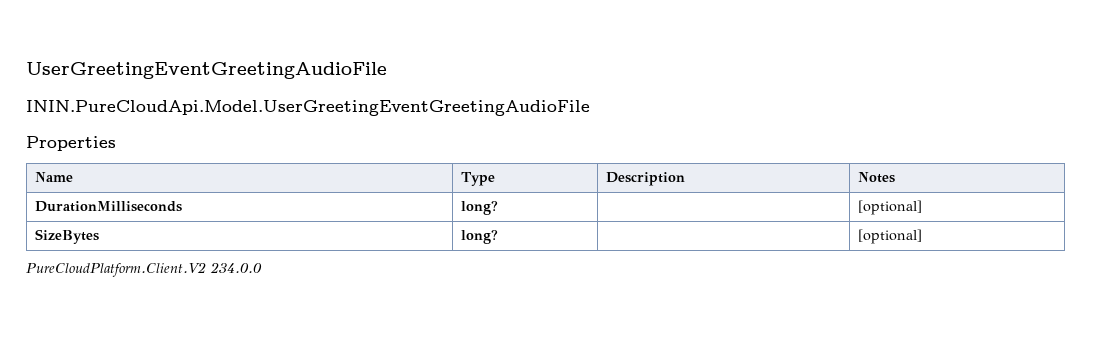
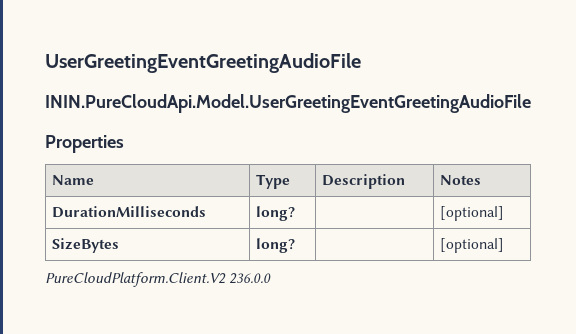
[210,262,262,273] 234.0.0 -> [229,273,272,284] 236.0.0

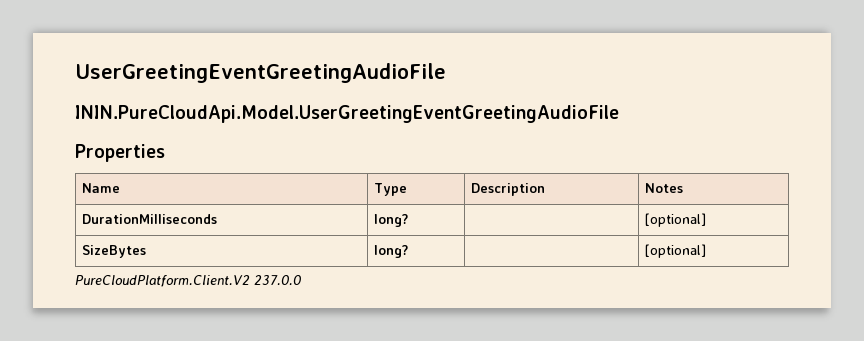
[229,273,272,284] 236.0.0 -> [254,275,301,286] 237.0.0

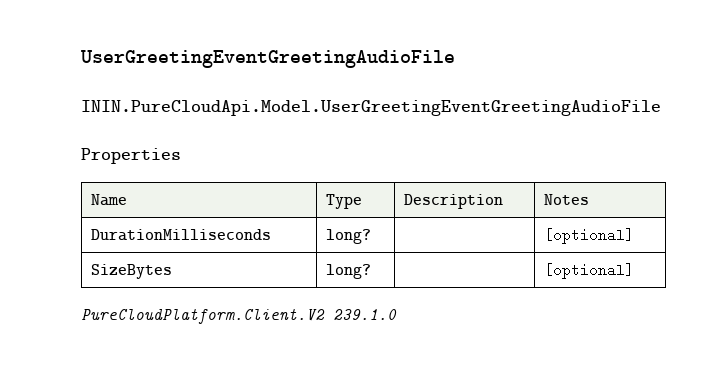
[254,275,301,286] 237.0.0 -> [333,309,397,320] 239.1.0

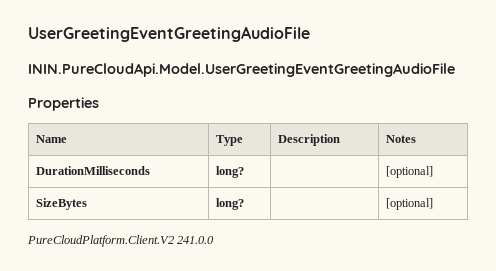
[333,309,397,320] 239.1.0 -> [177,236,215,244] 241.0.0

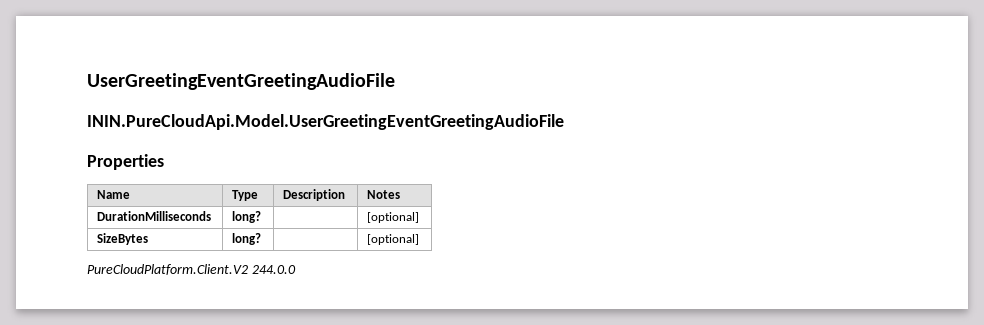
[177,236,215,244] 241.0.0 -> [251,265,296,274] 244.0.0

